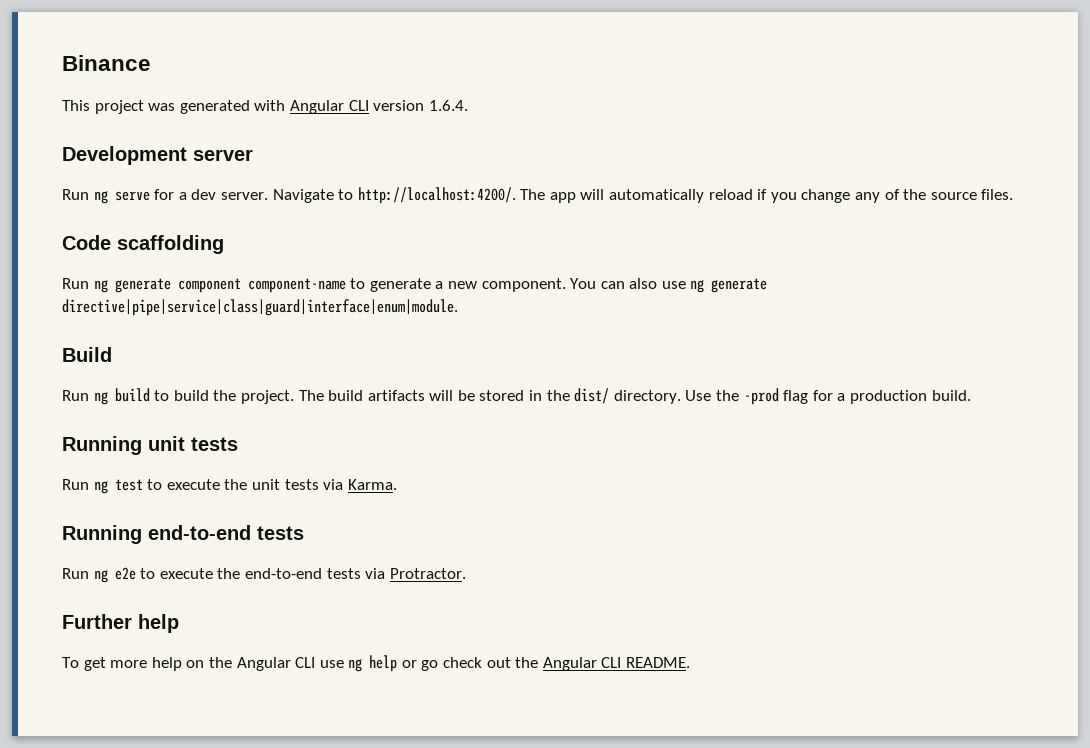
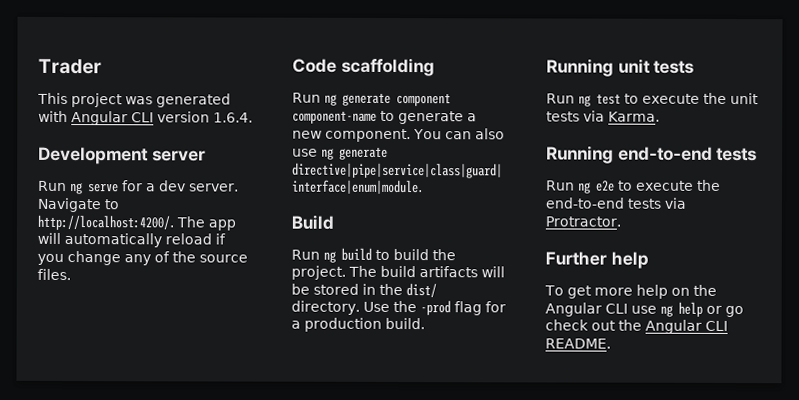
[62,55,151,71] Binance -> [38,58,102,75] Trader

